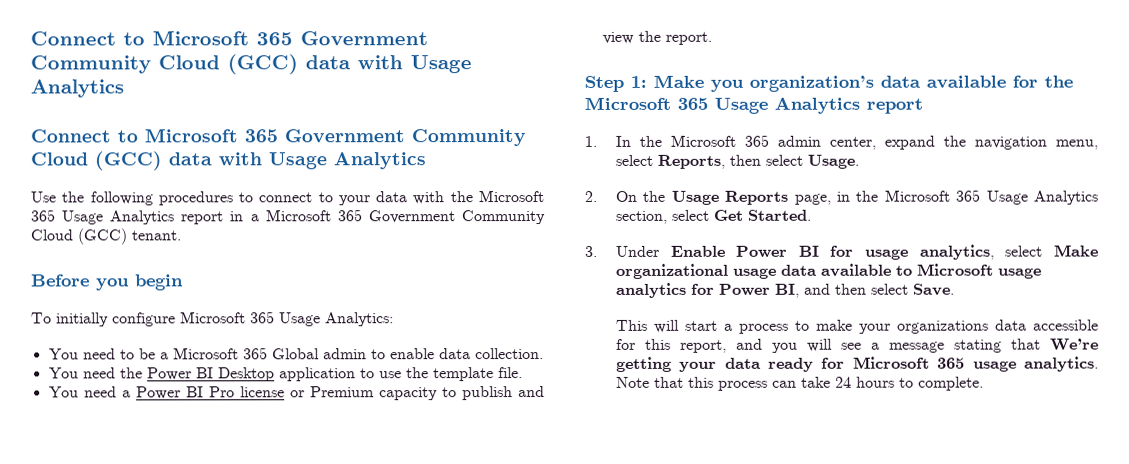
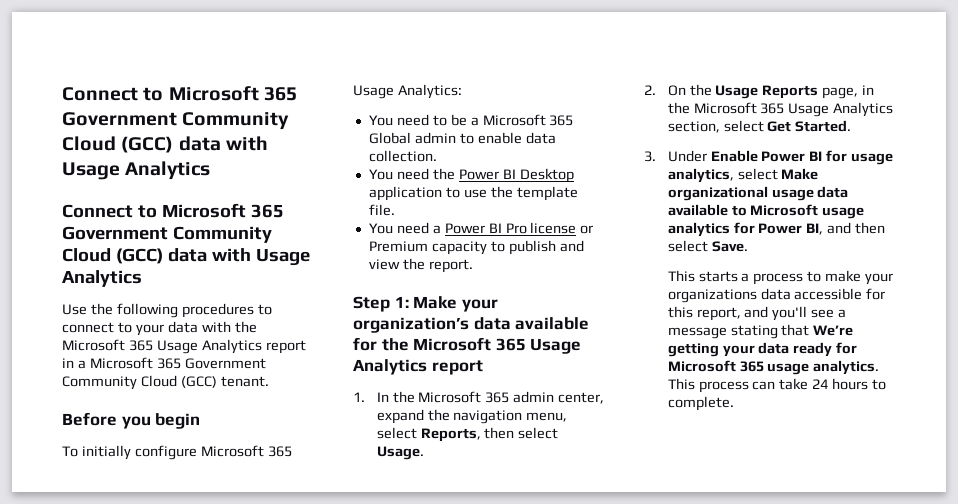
[710,79,744,92] you -> [461,299,498,312] your
[653,319,718,333] will start -> [698,271,738,282] starts
[771,338,833,353] you will -> [772,306,808,321] you'll
[615,376,714,388] Note that this -> [667,378,695,390] This

